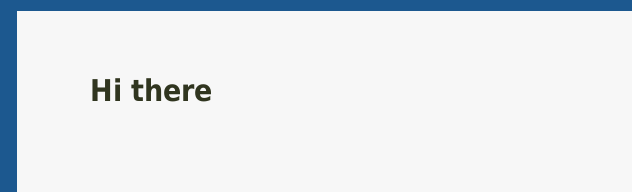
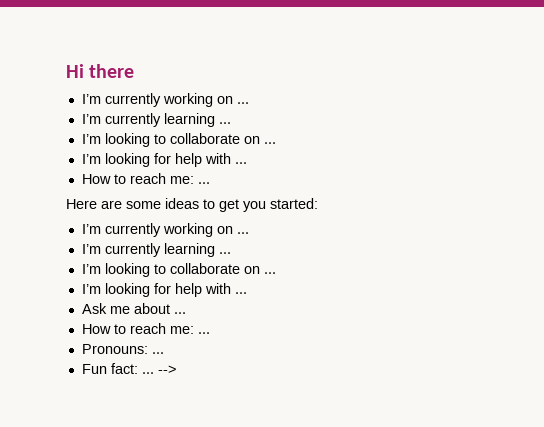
(212, 90) none -> [81,93,249,107] [81,113,231,127] [81,133,276,147] [81,153,247,167] [81,173,210,184] [66,198,318,212] [81,223,249,237] [81,243,231,257] [81,263,276,277] [81,283,247,297] [81,303,186,314] [81,323,210,334] [81,344,164,354] [81,363,176,374] // I’m currently working on ... // I’m currently learning ... // I’m looking to collaborate on ... // I’m looking for help with ... // How to reach me: ... // Here are some ideas to get you started: // I’m currently working on ... // I’m currently learning ... // I’m looking to collaborate on ... // I’m looking for help with ... // Ask me about ... // How to reach me: ... // Pronouns: ... // Fun fact: ... -->

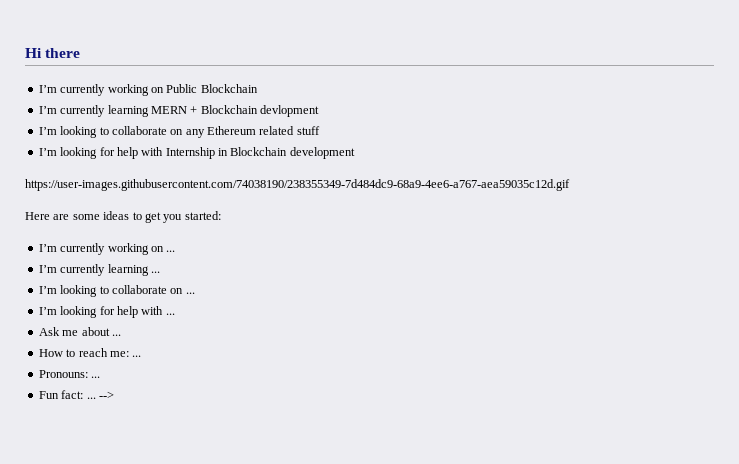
[236,102,249,104] [81,113,231,127] [81,133,276,147] [81,153,247,167] [81,173,210,184] ... // I’m currently learning ... // I’m looking to collaborate on ... // I’m looking for help with ... // How to reach me: ... -> [166,84,258,93] [38,105,319,117] [38,126,320,138] [38,147,355,159] [25,179,570,191] Public Blockchain // I’m currently learning MERN + Blockchain devlopment // I’m looking to collaborate on any Ethereum related stuff // I’m looking for help with Internship in Blockchain development // https://user-images.githubusercontent.com/74038190/238355349-7d484dc9-68a9-4ee6-a767-aea59035c12d.gif

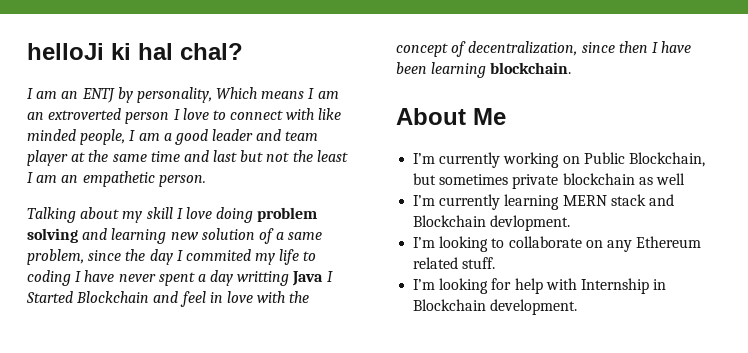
[25,48,81,58] Hi there -> [27,43,243,60] [27,87,339,103] [27,108,342,124] [27,129,319,145] [27,150,348,166] [27,171,206,187] [27,207,318,223] [27,228,323,244] [27,249,317,265] [27,270,333,286] [26,291,310,307] [396,41,692,57] [396,62,572,78] [396,108,506,125] helloJi ki hal chal? // I am an ENTJ by personality, Which means I am an extroverted person I love to connect with like minded people, I am a good leader and team player at the same time and last but not the least I am an empathetic person. // Talking about my skill I love doing problem solving and learning new solution of a same problem, since the day I commited my life to coding I have never spent a day writting Java I Started Blockchain and feel in love with the concept of decentralization, since then I have been learning blockchain. // About Me
[200,84,258,93] Blockchain -> [628,152,705,167] [413,173,685,189] Blockchain, but sometimes private blockchain as well
[190,105,319,117] + Blockchain devlopment -> [610,194,674,206] [413,215,571,231] stack and Blockchain devlopment.
[296,126,320,135] stuff -> [462,257,496,269] stuff.
[289,147,355,159] [25,179,570,191] [25,211,221,223] [38,243,176,255] [38,264,160,276] [38,285,195,297] [38,306,175,318] [38,327,121,336] [38,348,142,357] [38,370,101,378] [38,390,114,399] development // https://user-images.githubusercontent.com/74038190/238355349-7d484dc9-68a9-4ee6-a767-aea59035c12d.gif // Here are some ideas to get you started: // I’m currently working on ... // I’m currently learning ... // I’m looking to collaborate on ... // I’m looking for help with ... // Ask me about ... // How to reach me: ... // Pronouns: ... // Fun fact: ... --> -> [490,299,578,315] development.

